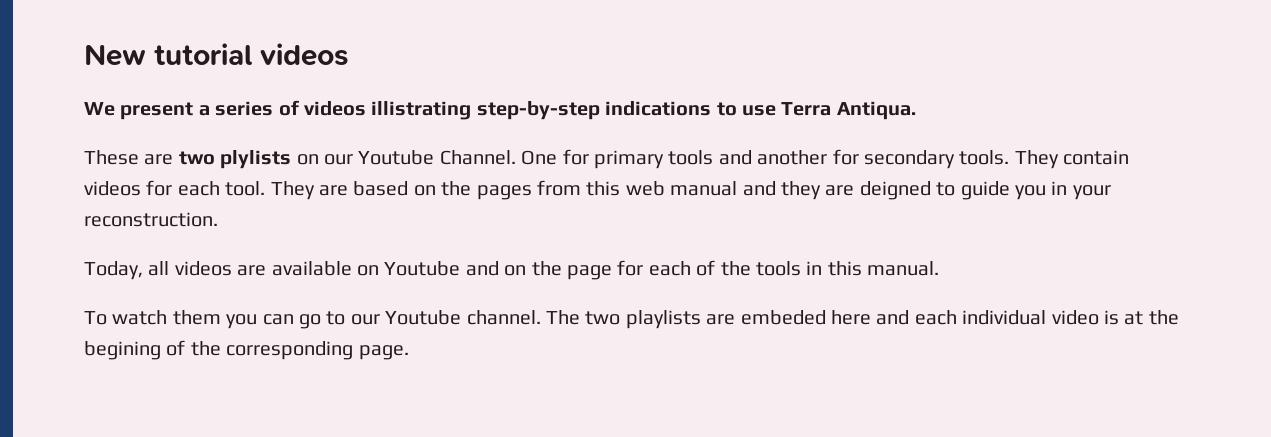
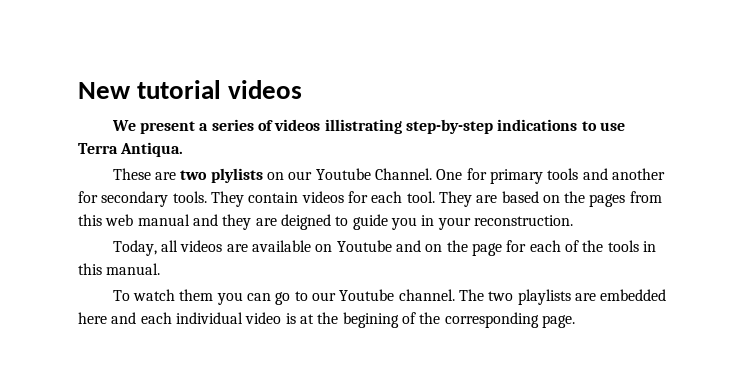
[740,310,826,325] embeded -> [600,289,667,301] embedded

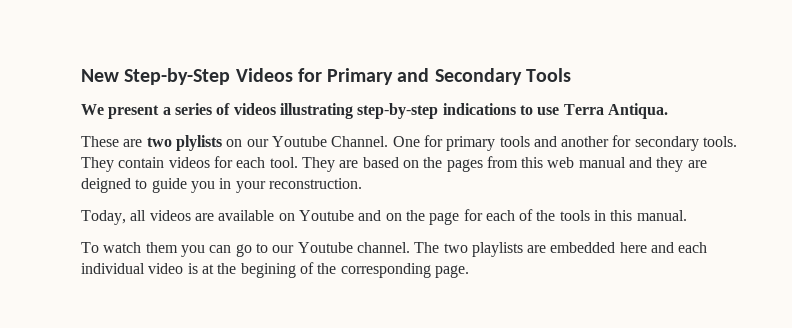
[137,80,303,99] tutorial videos -> [124,68,571,85] Step-by-Step Videos for Primary and Secondary Tools
[324,119,402,134] illistrating -> [279,103,353,119] illustrating

